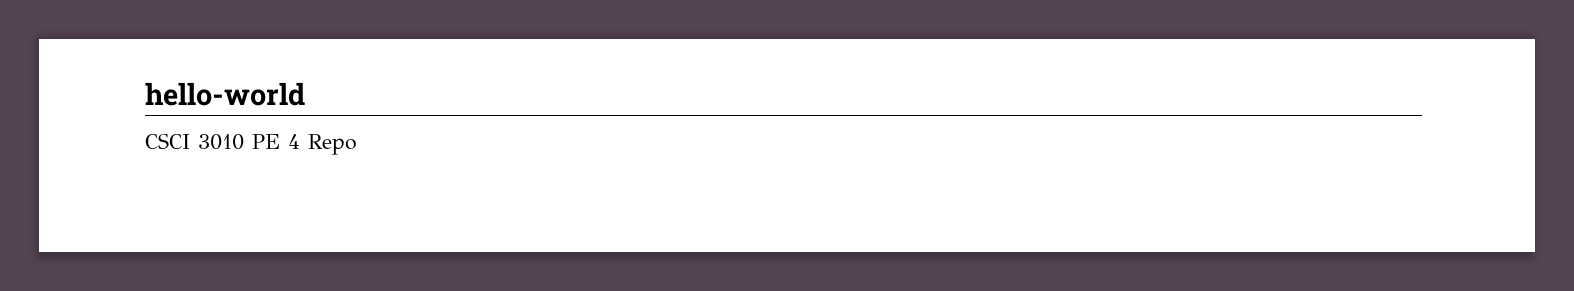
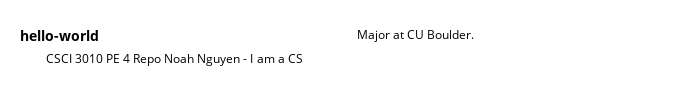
(357, 144) none -> [164,54,303,66] [357,30,475,42] Noah Nguyen - I am a CS Major at CU Boulder.

